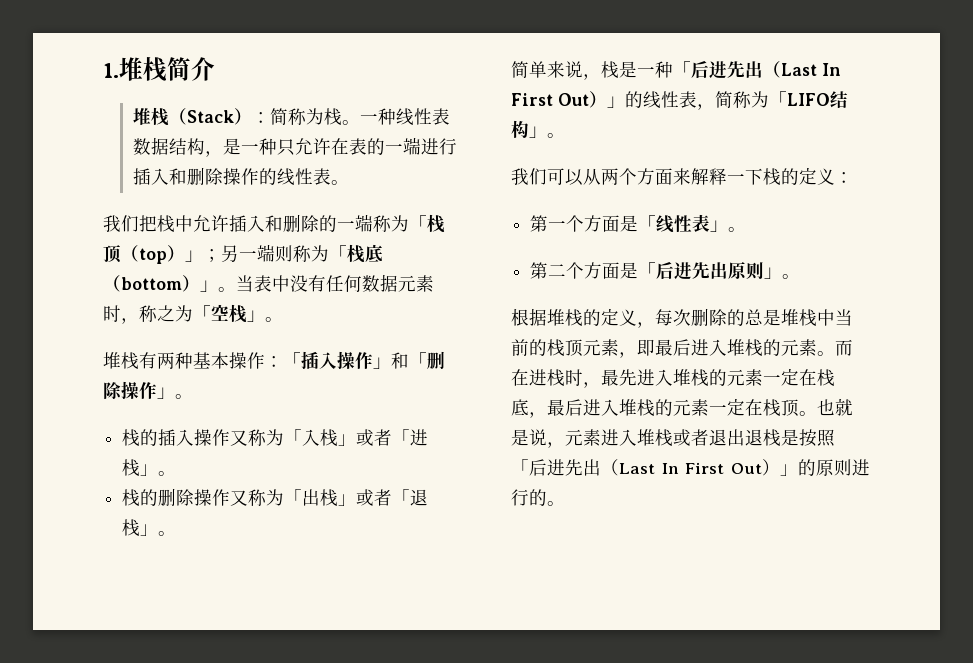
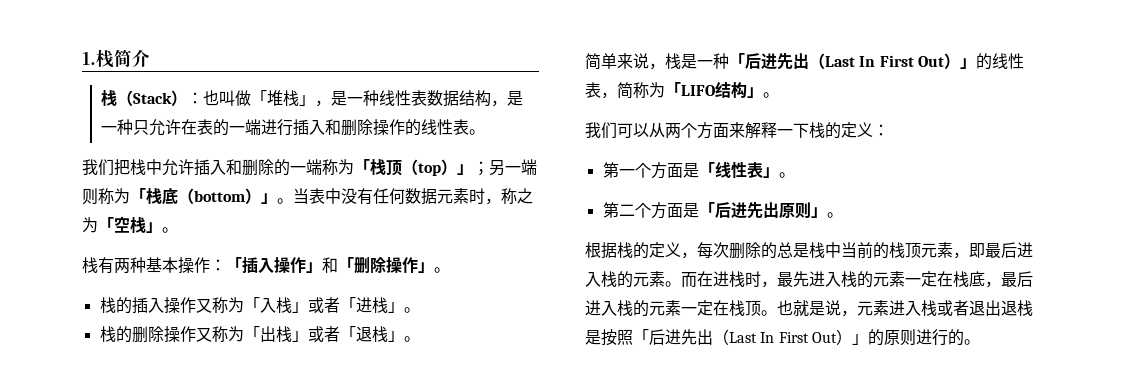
[119,57,143,81] 堆 -> (96, 58) none
[132,107,151,125] 堆 -> (150, 58) none
[269,108,360,126] 简称为栈。 -> [203,90,348,107] 也叫做「堆栈」，是
[103,352,121,369] 堆 -> (178, 230) none
[547,309,565,326] 堆 -> (617, 250) none
[781,309,799,326] 堆 -> (809, 250) none
[727,339,745,356] 堆 -> (601, 279) none
[673,369,691,386] 堆 -> (841, 279) none
[619,399,637,416] 堆 -> (617, 308) none
[637,429,655,446] 堆 -> (921, 308) none

